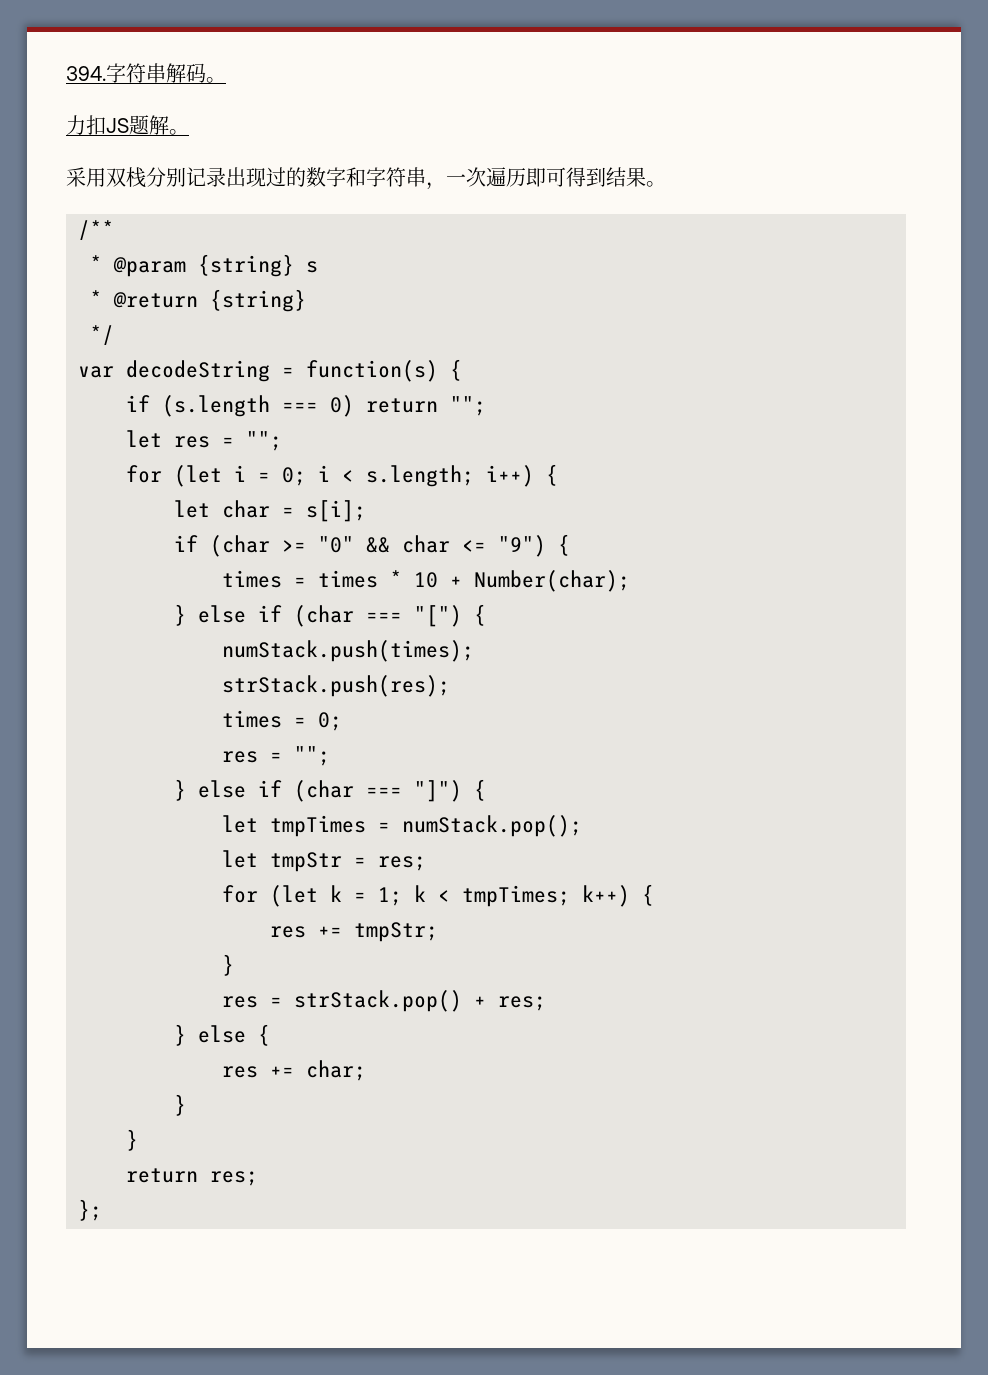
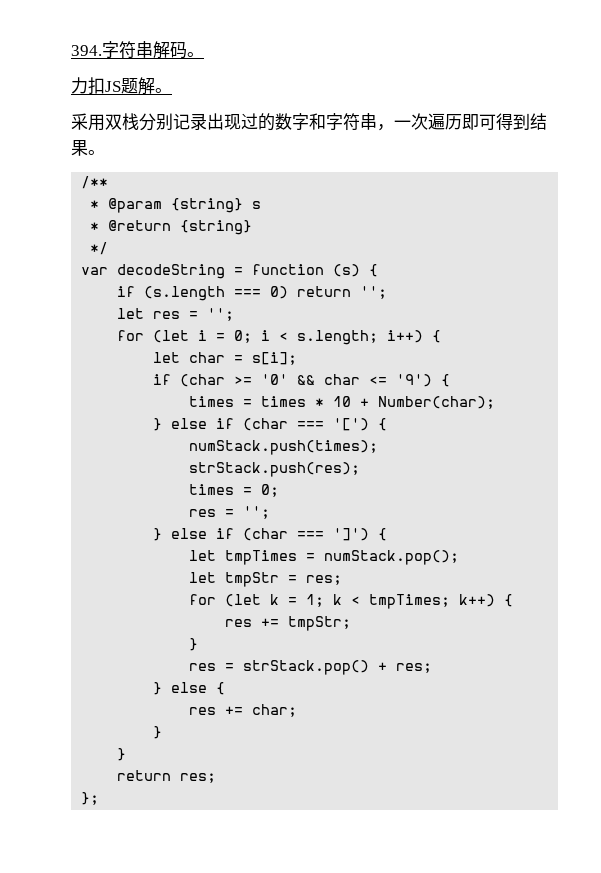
[306,360,438,382] function(s) -> [252,264,361,277] function (s)
[450,396,486,416] ""; -> [360,286,388,299] '';
[246,431,282,451] ""; -> [207,308,235,321] '';
[318,536,354,553] "0" -> [261,374,289,385] '0'
[498,535,546,557] "9") -> [396,374,433,387] '9')
[414,605,462,627] "[") -> [333,418,370,431] '[')
[294,746,330,766] [174,779,462,802] ""; // } else if (char === "]") -> [243,506,271,519] [153,528,370,541] ''; // } else if (char === ']')

